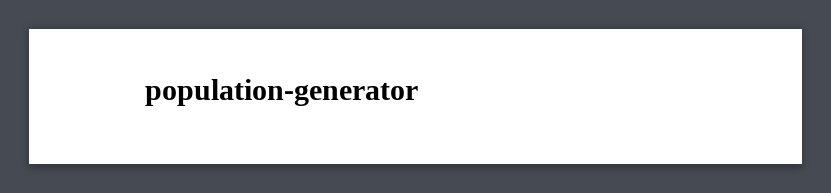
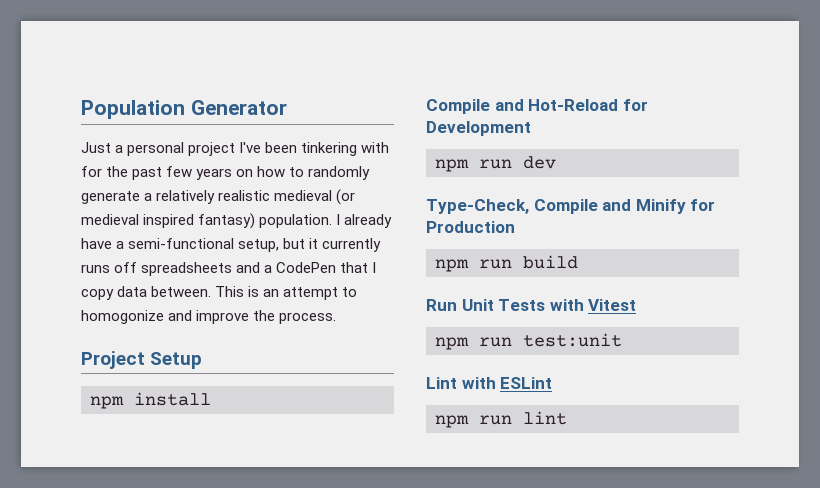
[145,79,418,106] population-generator -> [81,100,287,119] [81,142,390,156] [81,166,371,180] [81,189,356,205] [81,213,393,229] [81,238,382,252] [81,262,377,276] [81,286,358,300] [81,310,337,324] [81,351,203,369] [90,392,211,409] [426,99,648,114] [426,121,531,136] [435,156,556,172] [426,199,716,214] [426,221,515,233] [435,255,578,272] [426,299,637,311] [435,333,622,350] [426,377,553,389] [435,411,567,428] Population Generator // Just a personal project I've been tinkering with for the past few years on how to randomly generate a relatively realistic medieval (or medieval inspired fantasy) population. I already have a semi-functional setup, but it currently runs off spreadsheets and a CodePen that I copy data between. This is an attempt to homogonize and improve the process. // Project Setup // npm install // Compile and Hot-Reload for Development // npm run dev // Type-Check, Compile and Minify for Production // npm run build // Run Unit Tests with Vitest // npm run test:unit // Lint with ESLint // npm run lint

